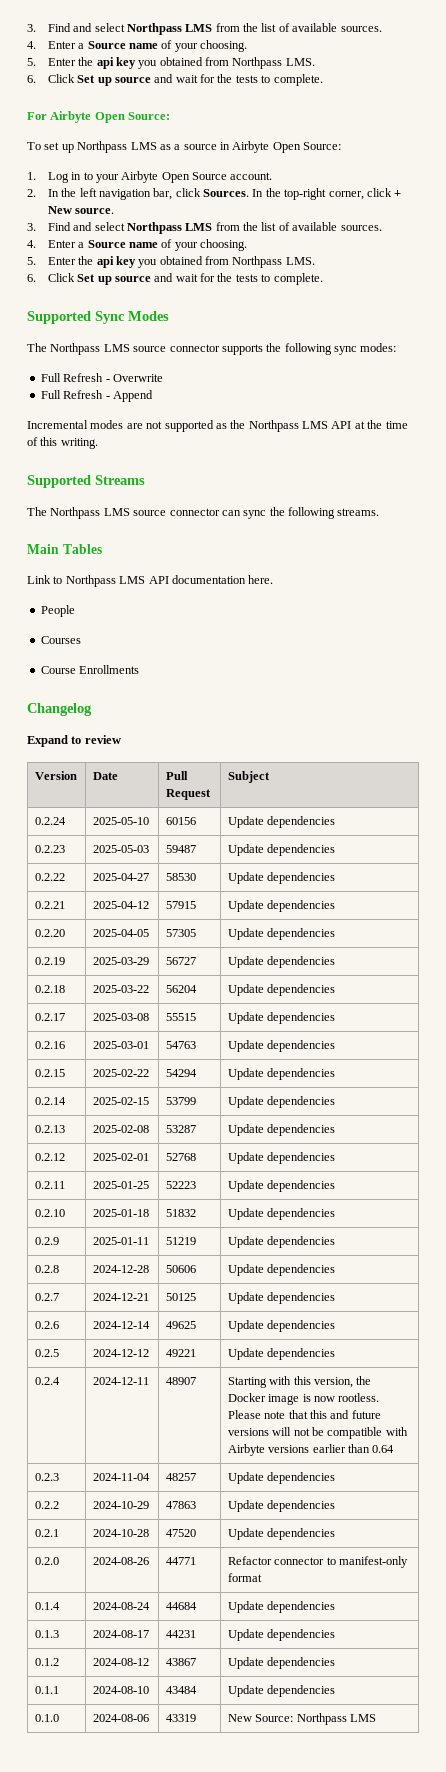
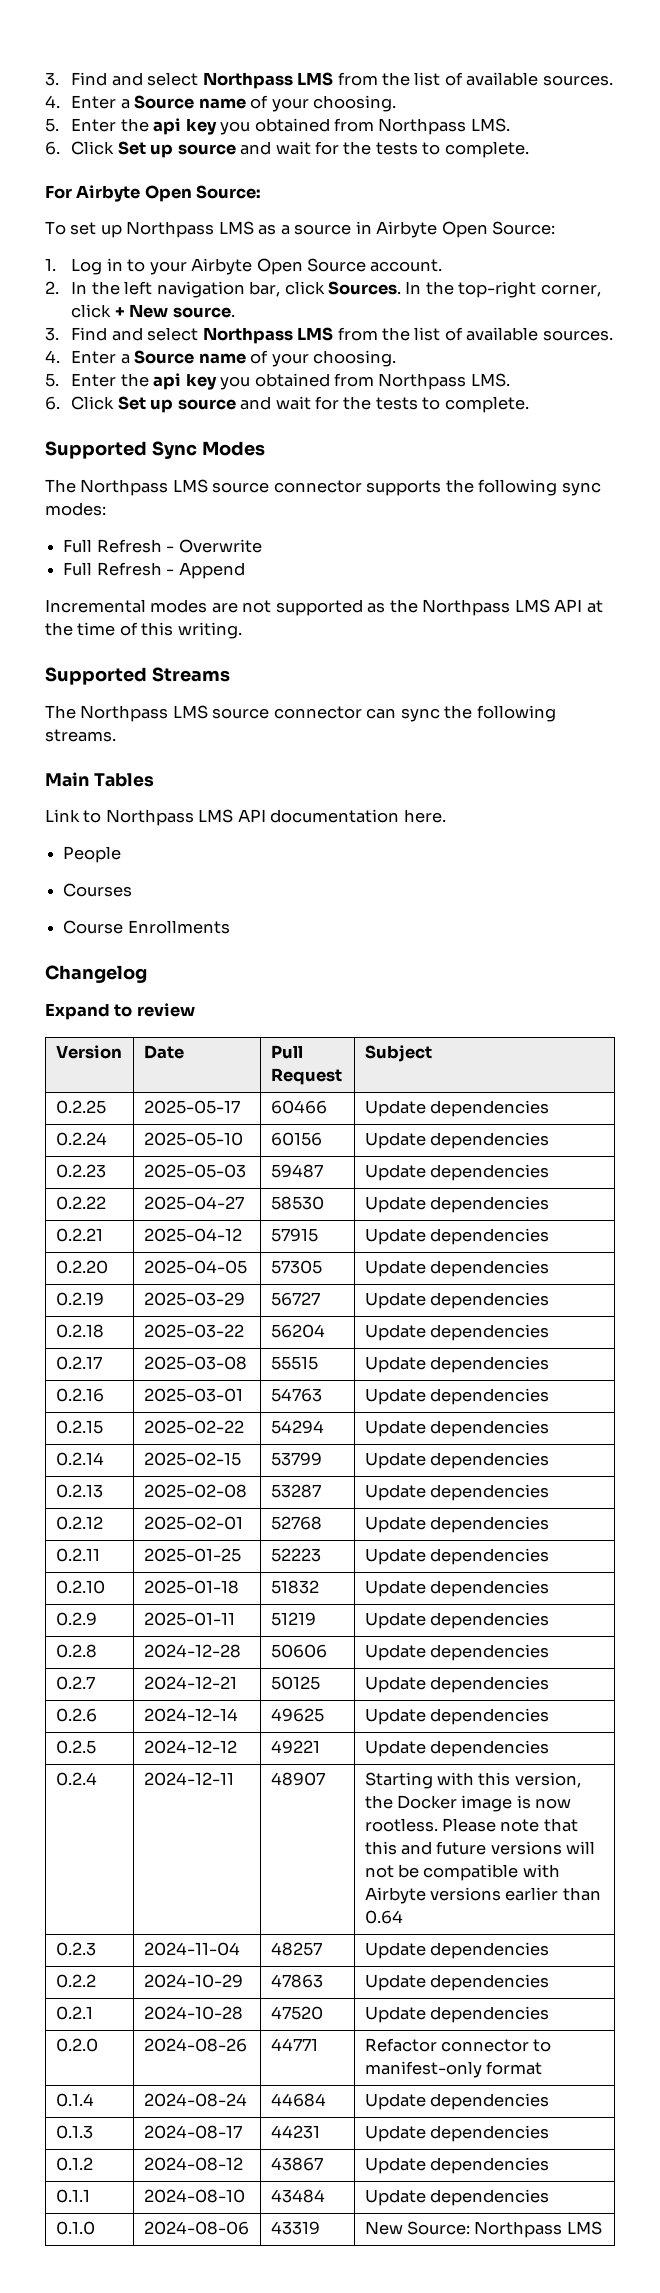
(270, 777) none -> [55,1100,106,1114] [143,1100,240,1114] [270,1100,327,1114] [364,1100,549,1117] // 0.2.25 | 2025-05-17 | 60466 | Update dependencies

